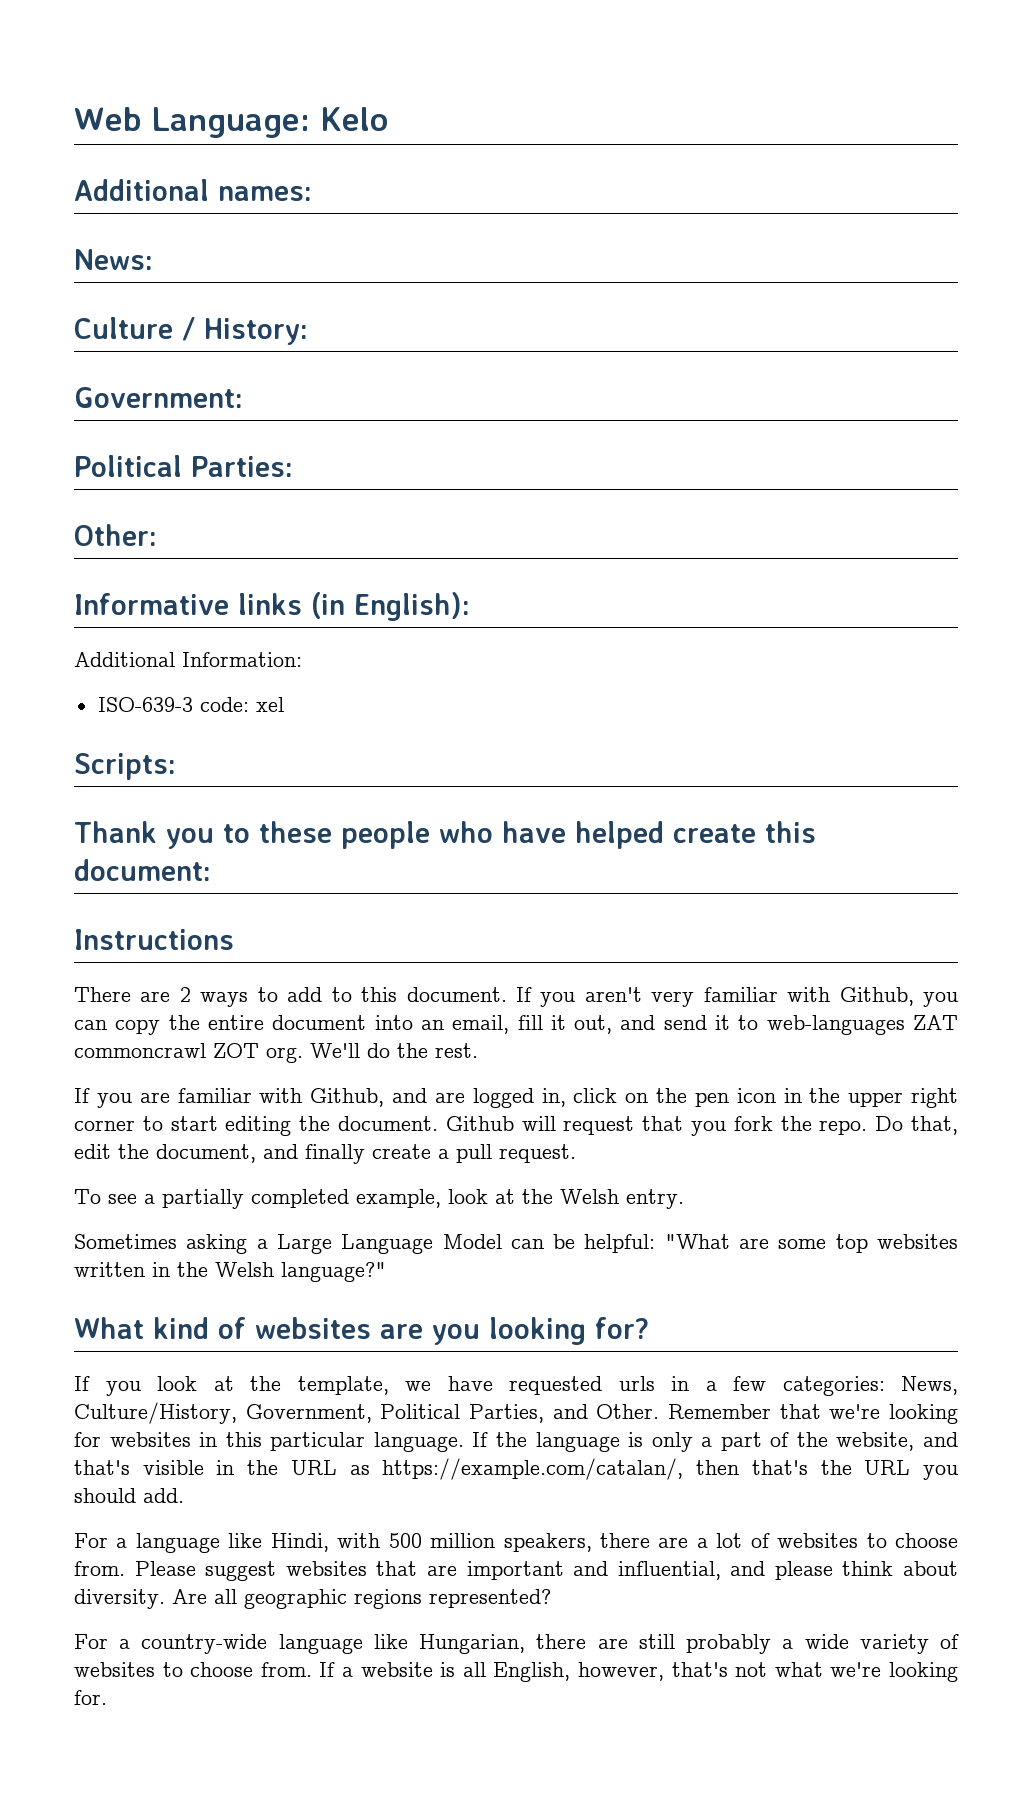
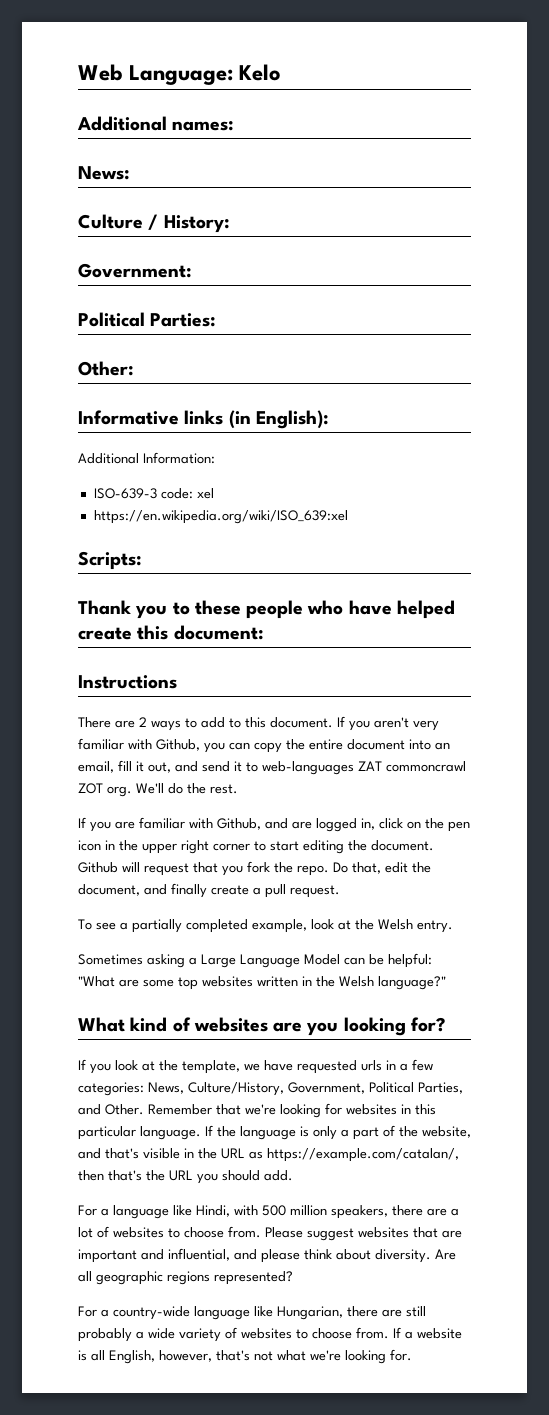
(284, 704) none -> [93,510,348,524] // https://en.wikipedia.org/wiki/ISO_639:xel

